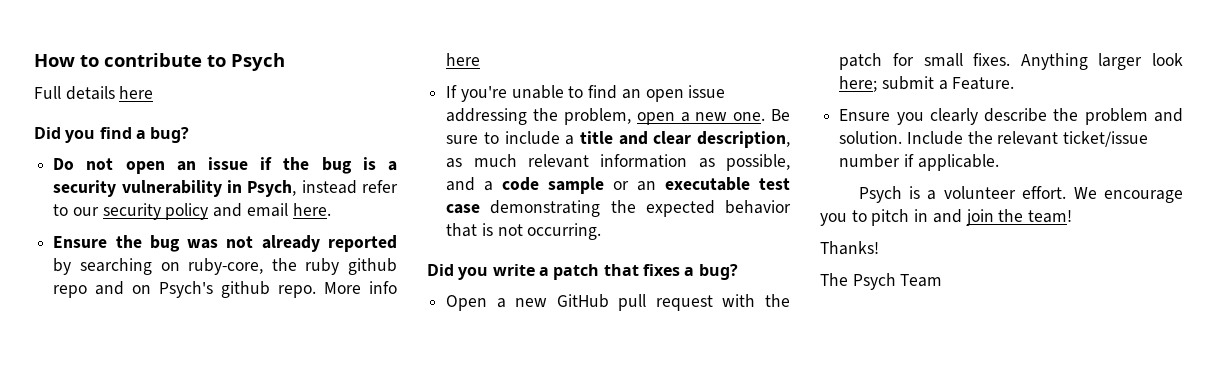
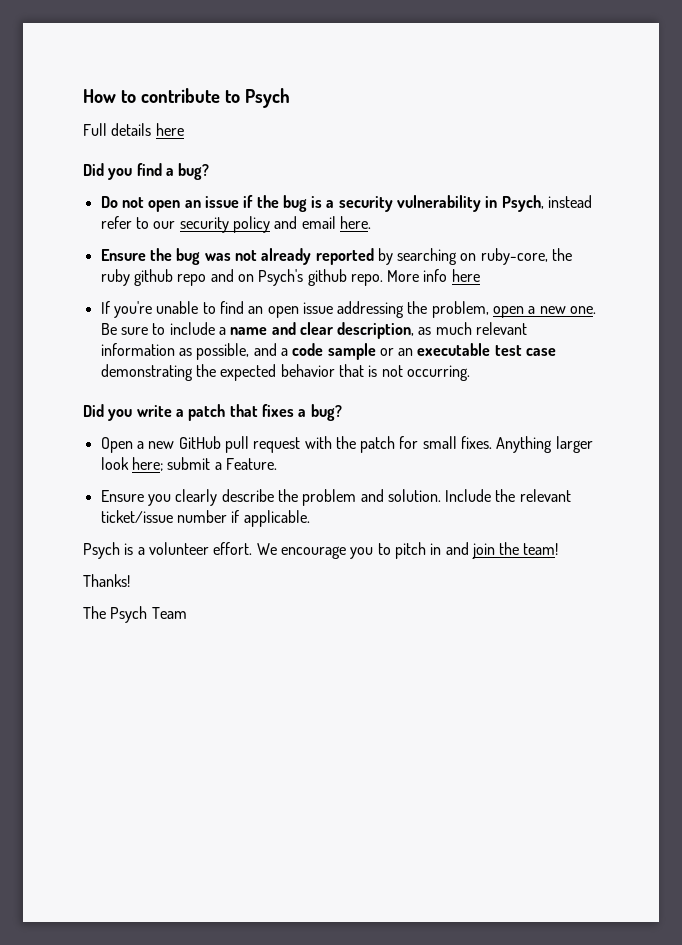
[579,131,613,144] title -> [230,327,268,335] name

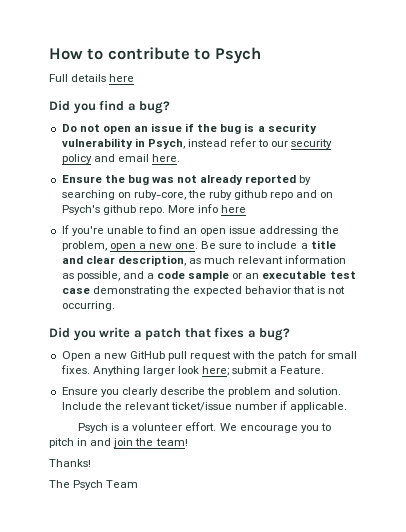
[230,327,268,335] name -> [310,240,336,249] title

